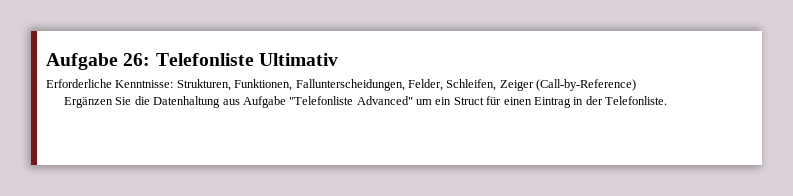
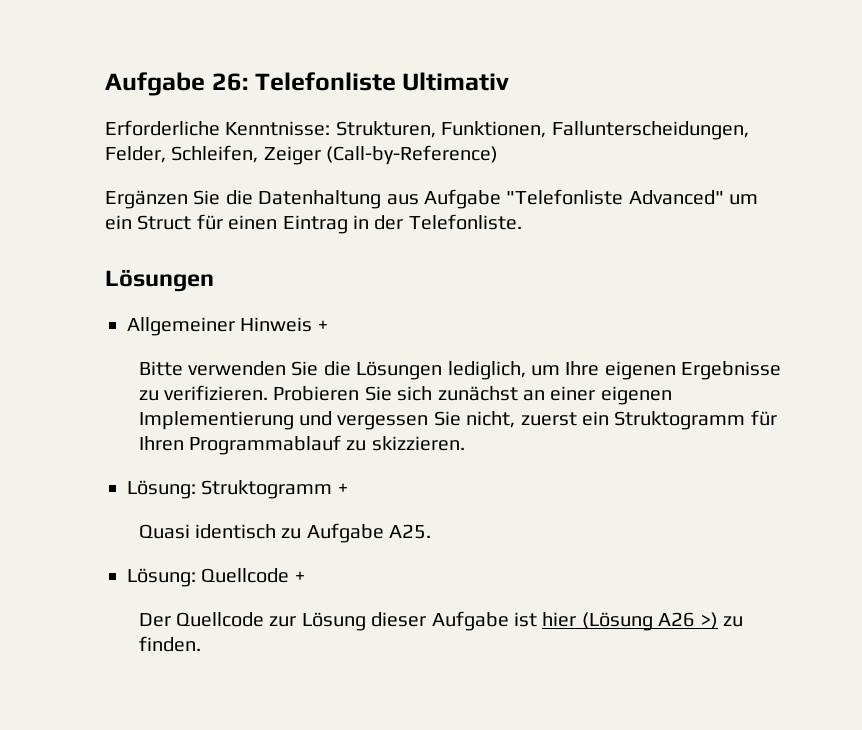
(668, 100) none -> [105,269,214,292] [127,317,328,336] [138,361,782,380] [138,385,672,405] [138,410,777,430] [138,435,465,455] [127,480,348,499] [138,523,432,543] [127,568,305,587] [138,611,744,631] [138,636,201,652] // Lösungen // Allgemeiner Hinweis + // Bitte verwenden Sie die Lösungen lediglich, um Ihre eigenen Ergebnisse zu verifizieren. Probieren Sie sich zunächst an einer eigenen Implementierung und vergessen Sie nicht, zuerst ein Struktogramm für Ihren Programmablauf zu skizzieren. // Lösung: Struktogramm + // Quasi identisch zu Aufgabe A25. // Lösung: Quellcode + // Der Quellcode zur Lösung dieser Aufgabe ist hier (Lösung A26 >) zu finden.

